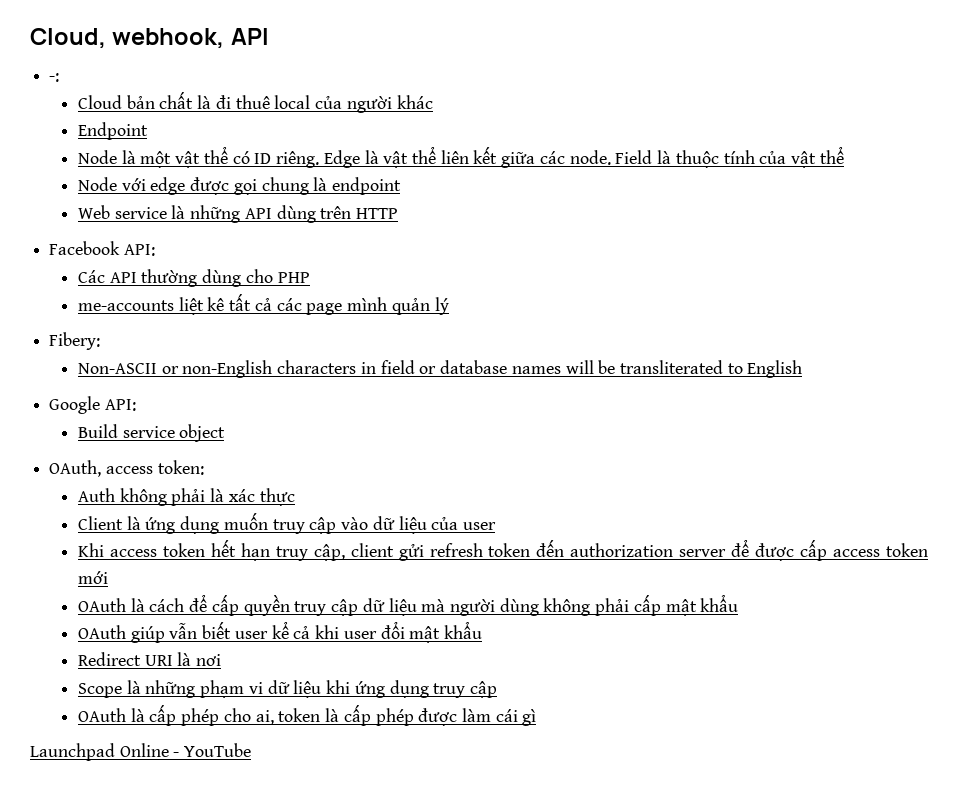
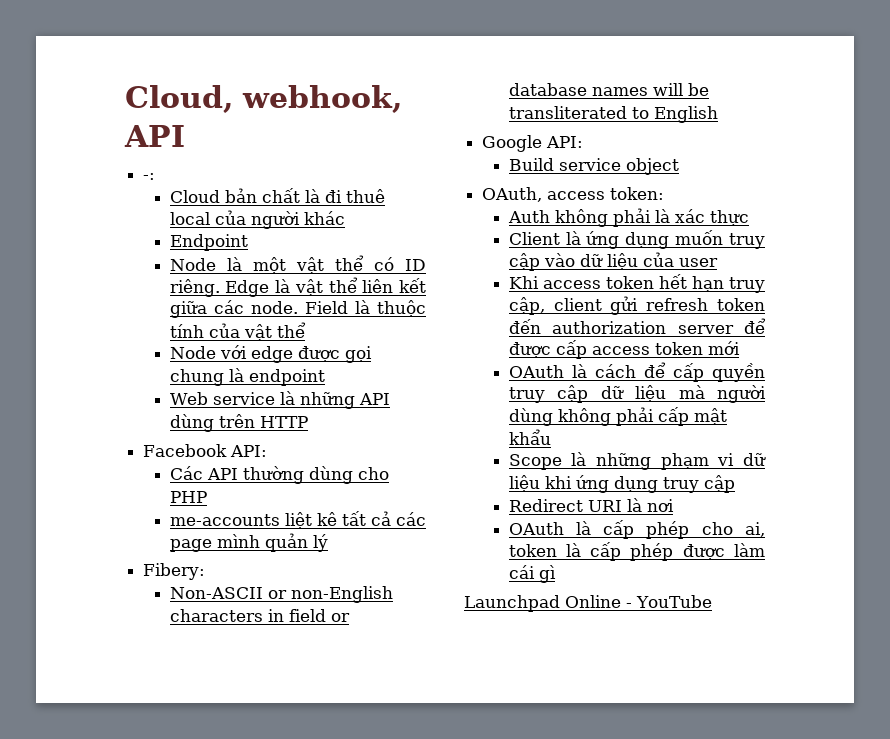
[78,621,482,643] [78,652,222,666] // OAuth giúp vẫn biết user kể cả khi user đổi mật khẩu // Redirect URI là nơi -> (551, 437) none
(497, 689) none -> [508,498,674,512] // Redirect URI là nơi

